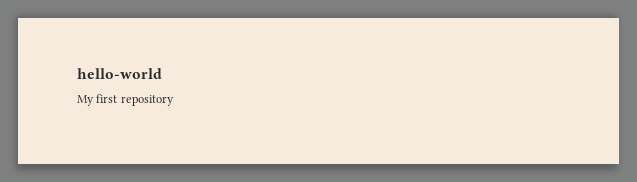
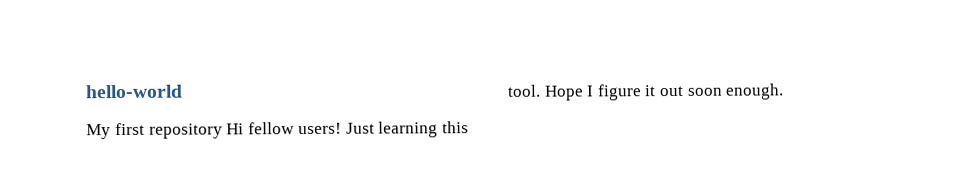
(174, 100) none -> [226,121,469,138] [507,83,785,101] Hi fellow users! Just learning this tool. Hope I figure it out soon enough.

